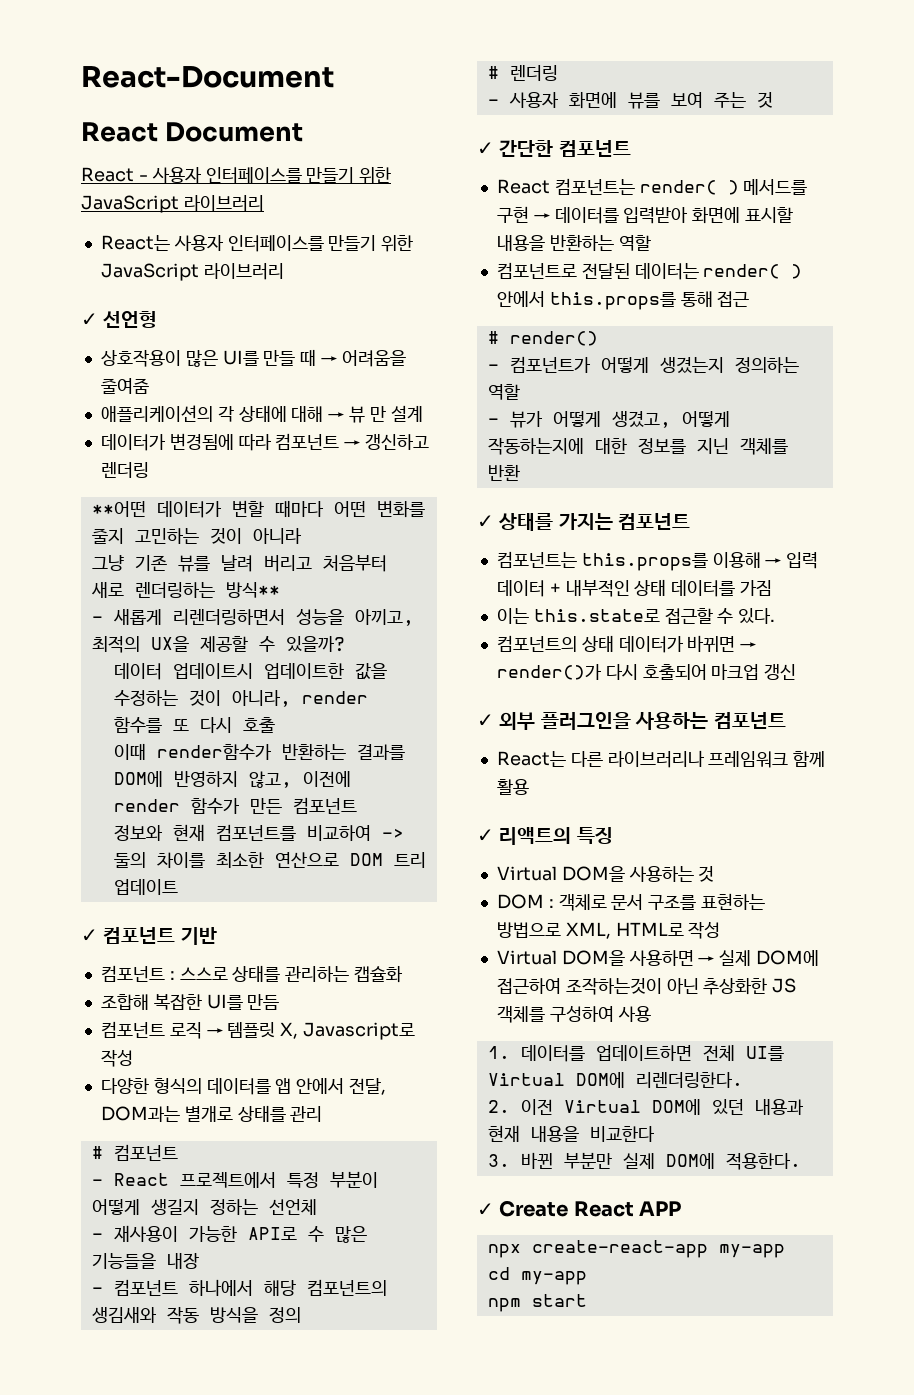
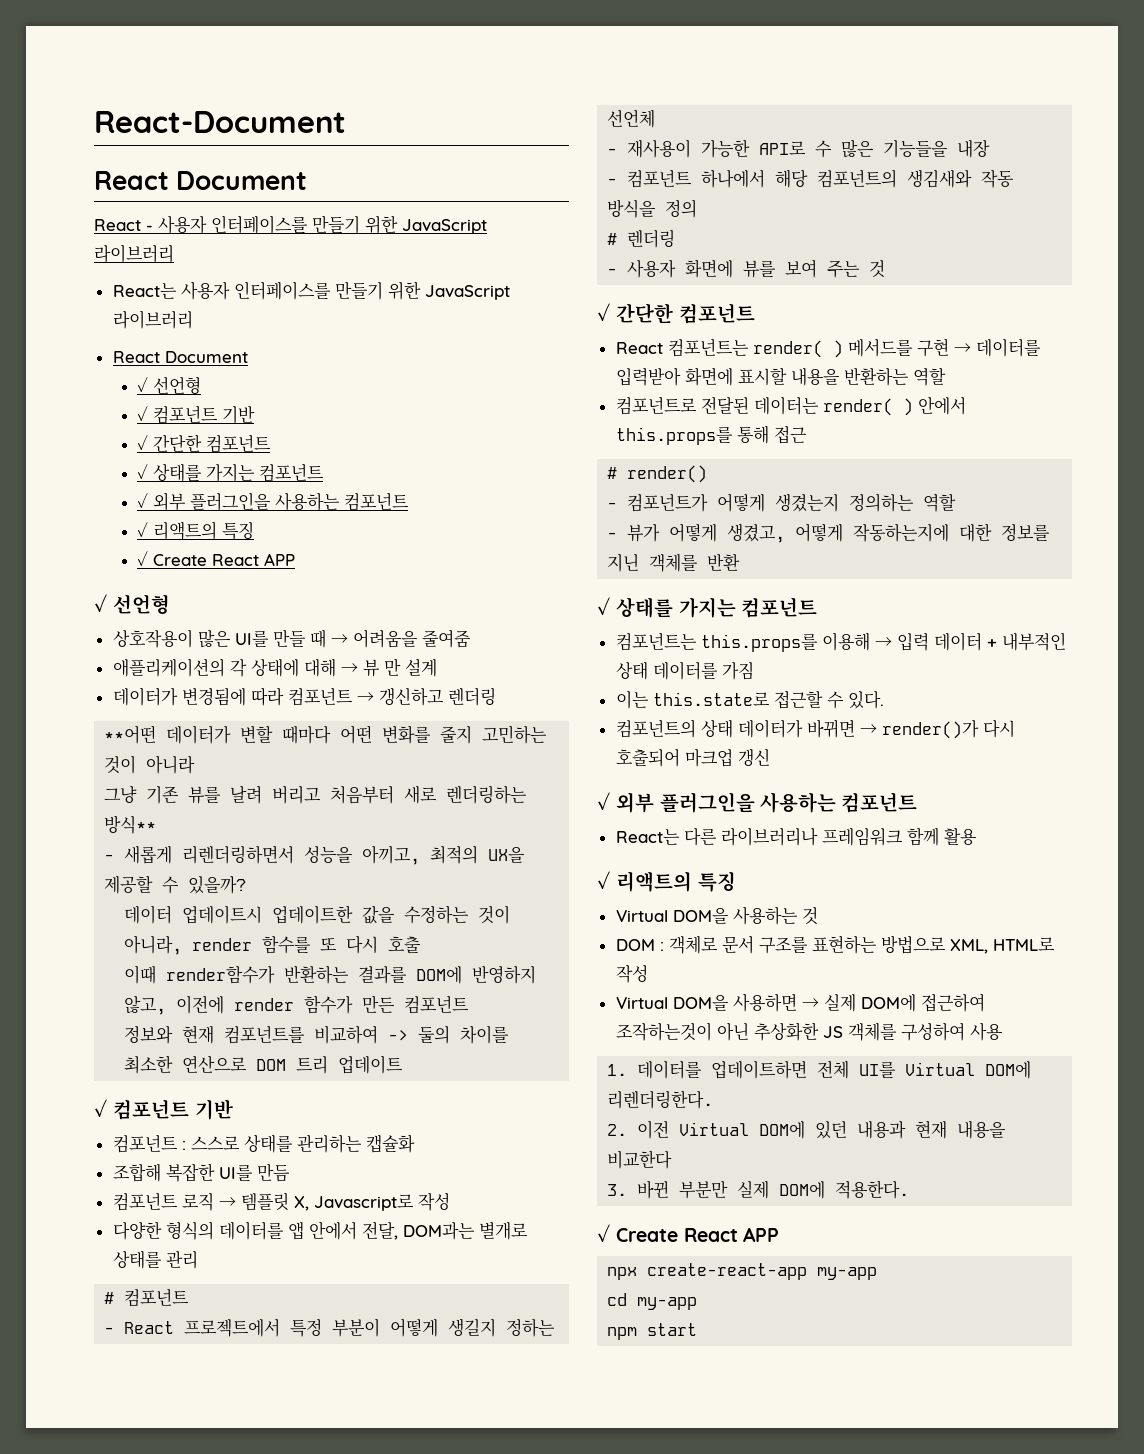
(284, 271) none -> [112,351,248,363] [137,376,202,394] [137,405,256,424] [137,434,272,453] [137,463,325,482] [137,492,410,511] [137,521,255,540] [137,551,296,566] // React Document // ✓ 선언형 // ✓ 컴포넌트 기반 // ✓ 간단한 컴포넌트 // ✓ 상태를 가지는 컴포넌트 // ✓ 외부 플러그인을 사용하는 컴포넌트 // ✓ 리액트의 특징 // ✓ Create React APP

